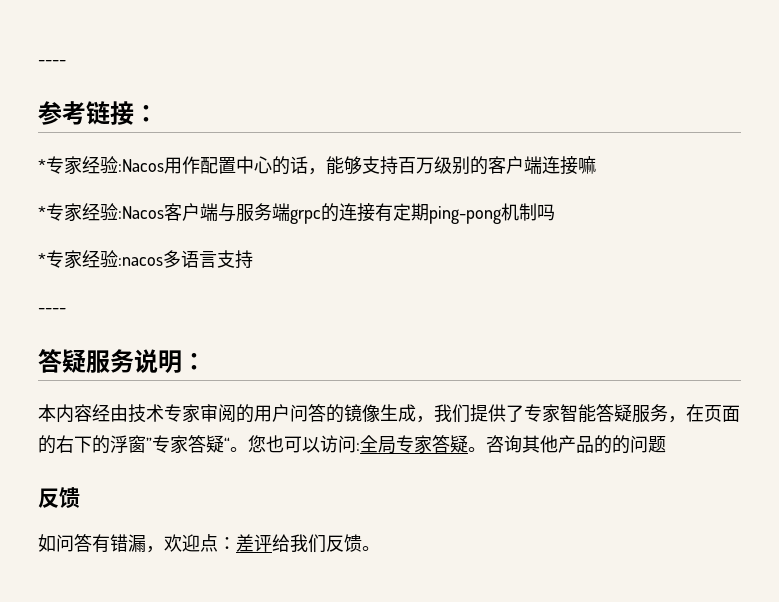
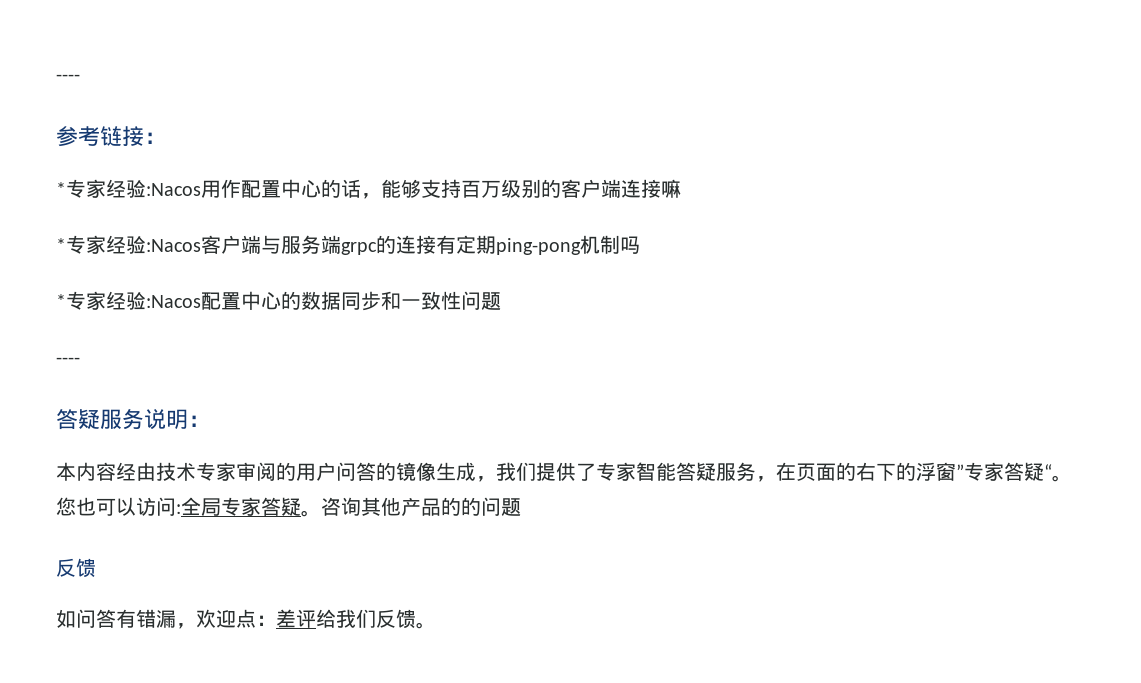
[118,250,253,269] :nacos多语言支持 -> [146,291,501,311] :Nacos配置中心的数据同步和一致性问题

